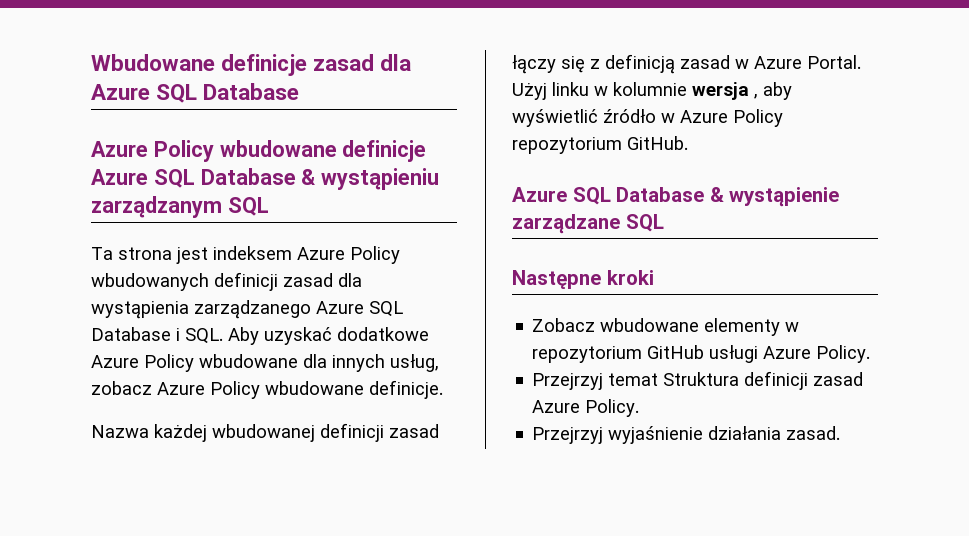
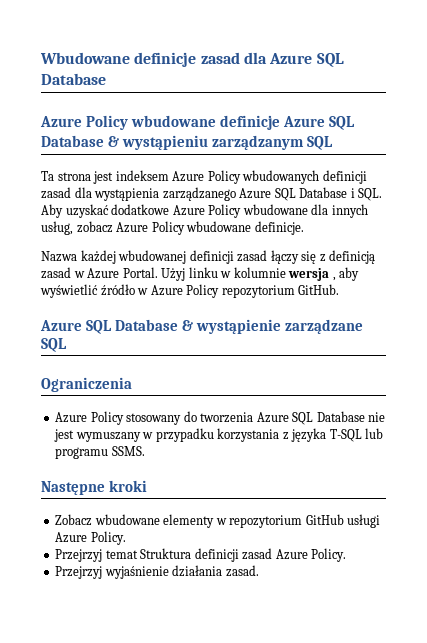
(664, 223) none -> [41,377,132,392] [55,411,386,425] [54,428,384,442] [55,446,145,459] // Ograniczenia // Azure Policy stosowany do tworzenia Azure SQL Database nie jest wymuszany w przypadku korzystania z języka T-SQL lub programu SSMS.

